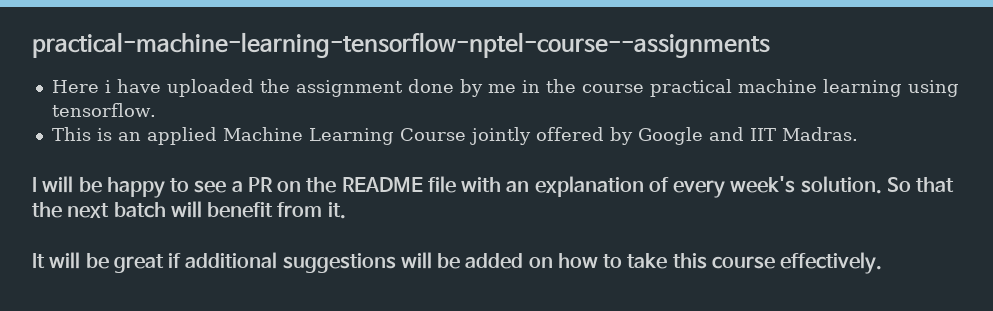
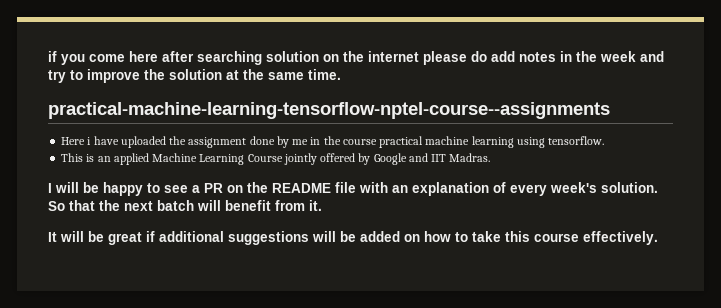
(32, 45) none -> [48,51,664,65] [48,69,341,83] if you come here after searching solution on the internet please do add notes in the week and try to improve the solution at the same time. //

